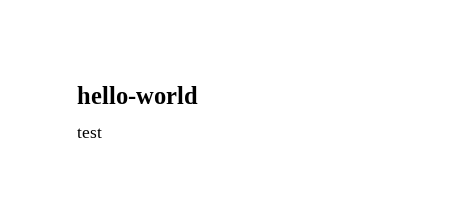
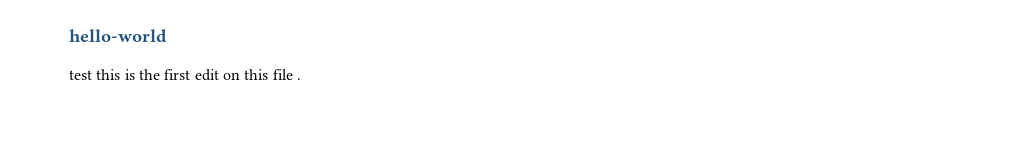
(102, 133) none -> [96,69,301,81] this is the first edit on this file .

